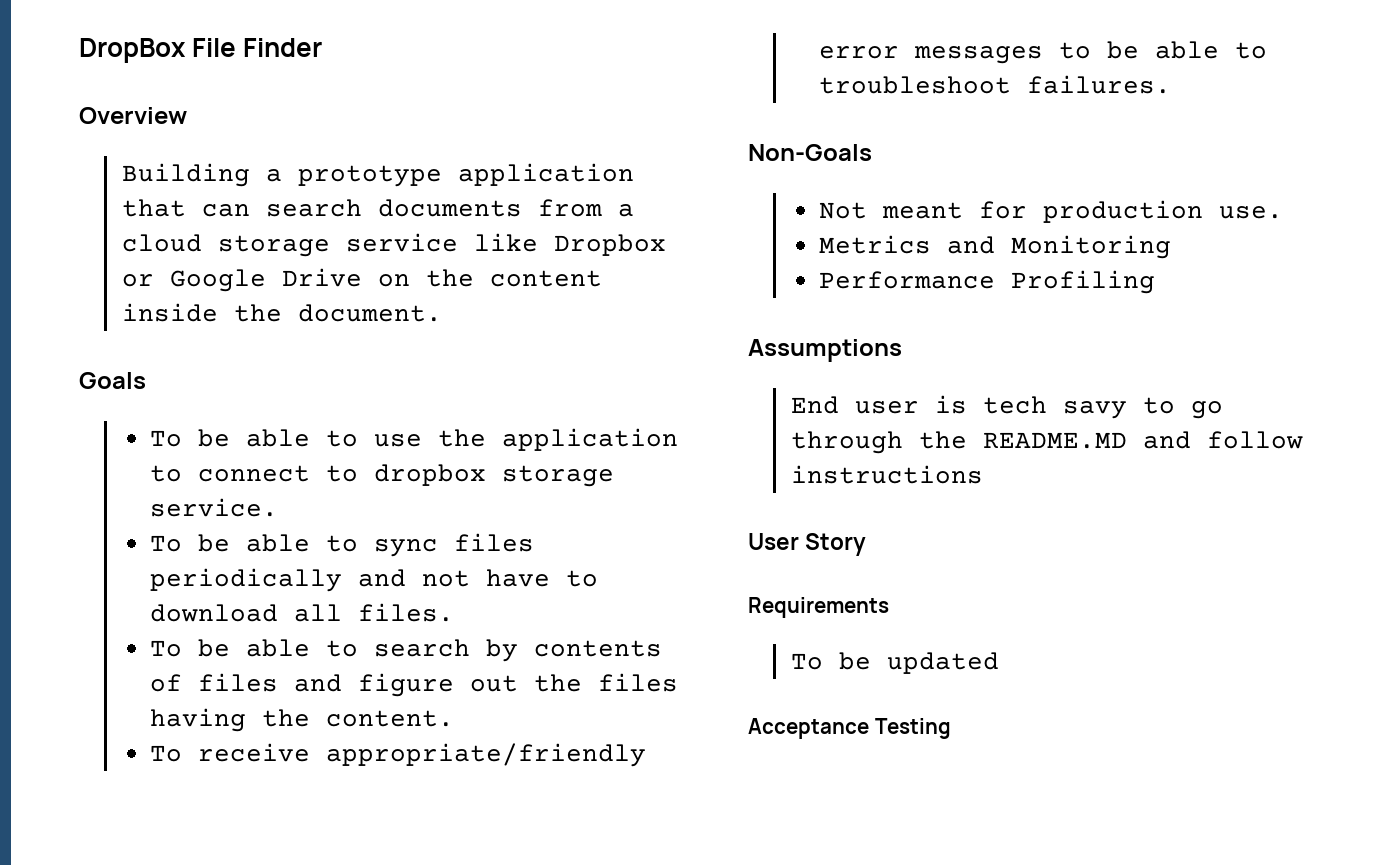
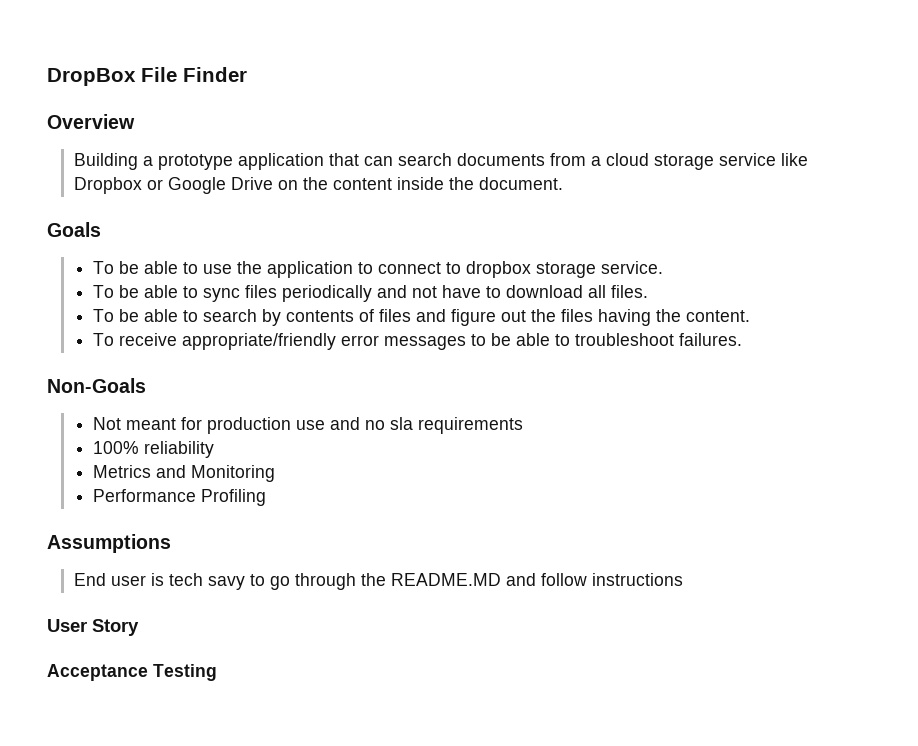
[1219,206,1284,219] use. -> [295,417,523,434] [92,441,214,458] use and no sla requirements // 100% reliability
[748,597,889,618] [790,652,999,674] // Requirements // To be updated -> (139, 627) none

